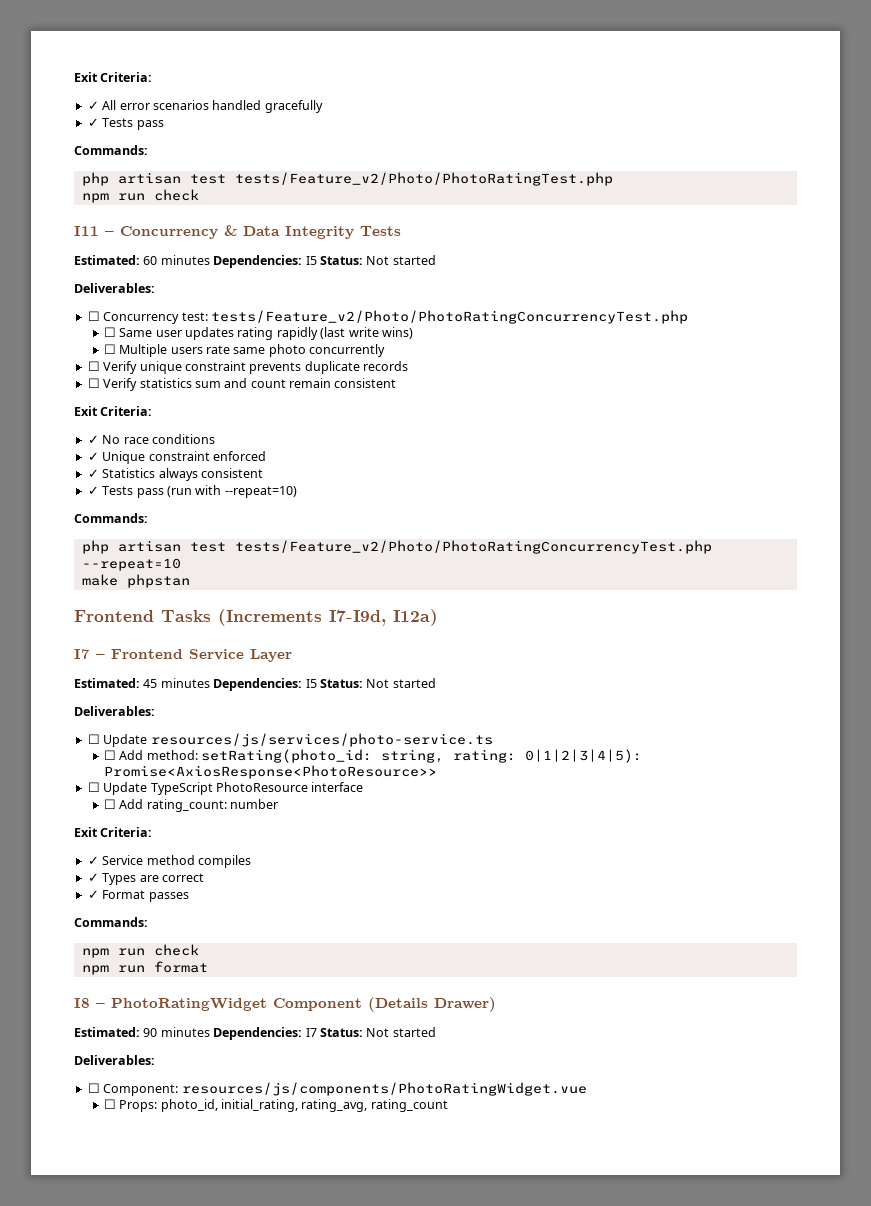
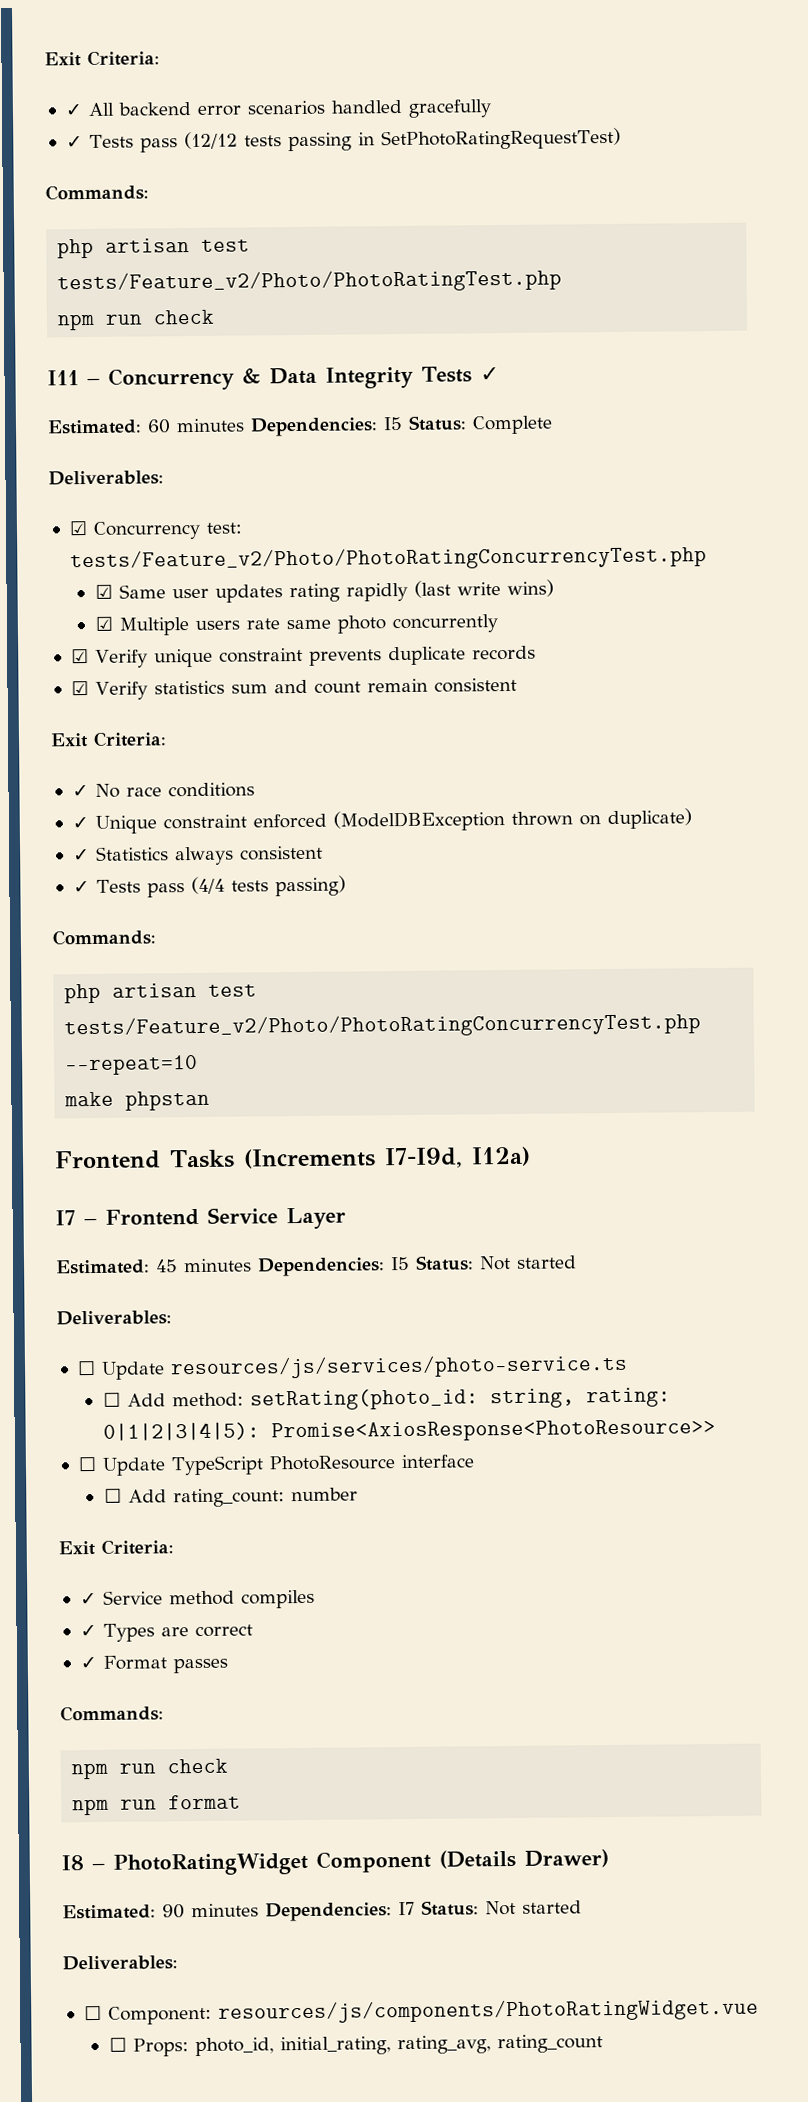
(117, 105) none -> [117,102,192,116] backend
(164, 125) none -> [183,127,621,152] (12/12 tests passing in SetPhotoRatingRequestTest)
(401, 231) none -> [479,367,499,382] ✓
[366,255,436,265] [74,283,155,293] [87,311,100,321] Not started // Deliverables: // ☐ -> [472,415,553,435] [48,470,164,486] [68,521,88,536] Complete // Deliverables: // ☑
[103,327,116,337] ☐ -> [94,584,113,599] ☑
[103,344,116,354] ☐ -> [94,616,113,631] ☑
[87,361,100,371] ☐ -> [70,649,89,664] ☑
[87,378,100,388] ☐ -> [70,681,89,696] ☑
(266, 456) none -> [332,808,692,832] (ModelDBException thrown on duplicate)
[166,485,297,498] (run with --repeat=10) -> [190,875,346,897] (4/4 tests passing)

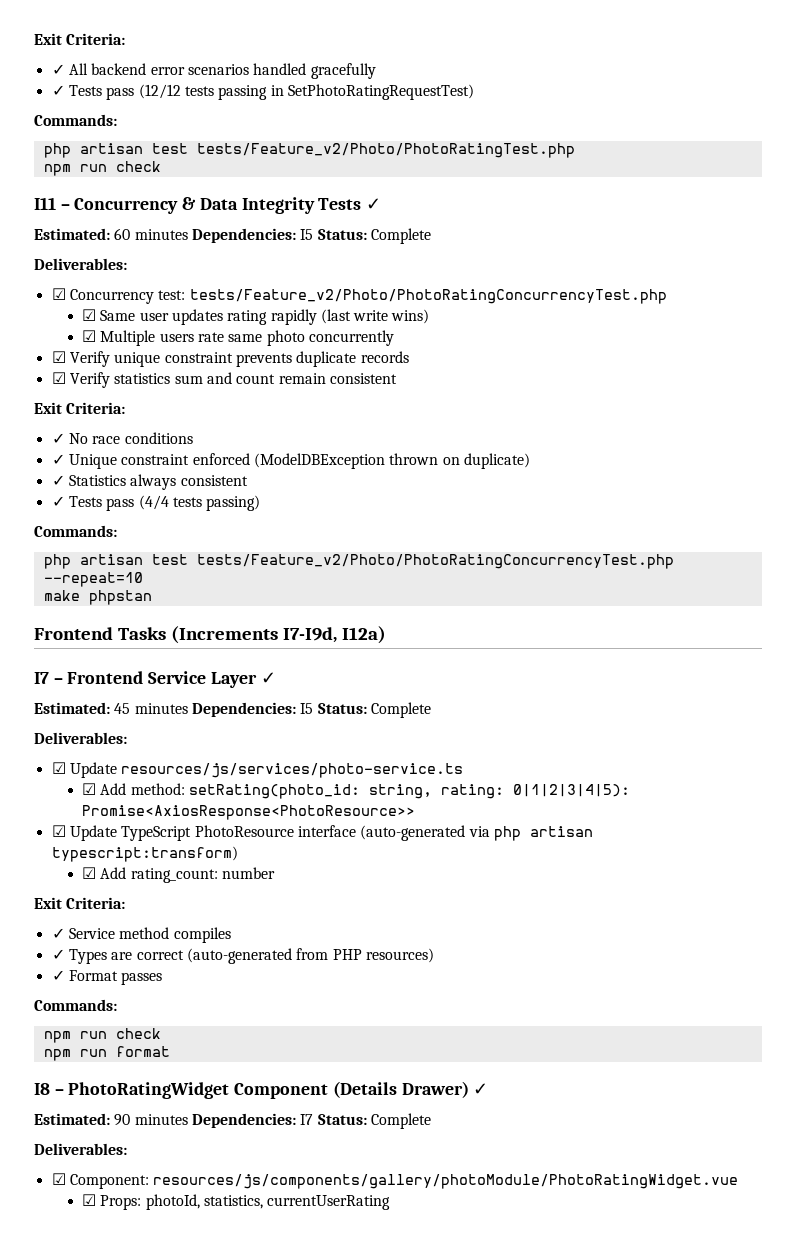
(346, 1218) none -> [260,672,276,684] ✓
[479,1255,577,1271] [56,1310,172,1326] [76,1360,96,1376] Not started // Deliverables: // ☐ -> [370,702,431,718] [34,732,127,744] [51,762,66,774] Complete // Deliverables: // ☑
[102,1392,121,1407] ☐ -> [81,783,96,795] ☑
[77,1456,97,1472] ☐ -> [51,825,66,837] ☑
[103,1488,122,1503] // ☐ -> [360,825,593,841] [51,846,238,862] [81,867,96,879] (auto-generated via php artisan typescript:transform) // ☑
(253, 1631) none -> [186,948,434,964] (auto-generated from PHP resources)
(609, 1858) none -> [473,1083,489,1095] ✓
[485,1900,582,1916] [62,1955,178,1971] [83,1997,759,2025] [108,2034,603,2057] Not started // Deliverables: // ☐ Component: resources/js/components/PhotoRatingWidget.vue // ☐ Props: photo_id, initial_rating, rating_avg, rating_count -> [370,1113,431,1129] [34,1143,127,1155] [51,1173,739,1189] [81,1194,391,1210] Complete // Deliverables: // ☑ Component: resources/js/components/gallery/photoModule/PhotoRatingWidget.vue // ☑ Props: photoId, statistics, currentUserRating

